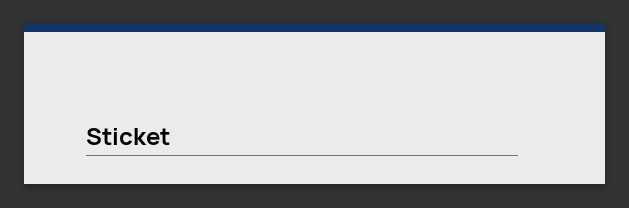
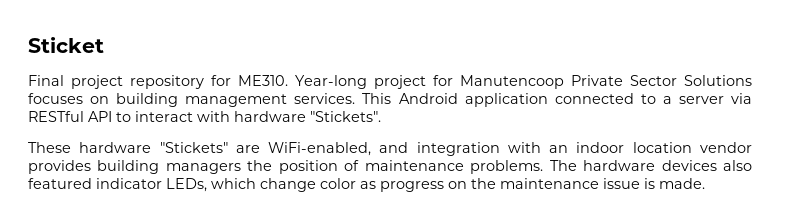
(170, 136) none -> [28,75,752,89] [28,93,753,107] [28,111,381,122] [28,142,752,156] [28,160,753,174] [28,178,705,192] // Final project repository for ME310. Year-long project for Manutencoop Private Sector Solutions focuses on building management services. This Android application connected to a server via RESTful API to interact with hardware "Stickets". // These hardware "Stickets" are WiFi-enabled, and integration with an indoor location vendor provides building managers the position of maintenance problems. The hardware devices also featured indicator LEDs, which change color as progress on the maintenance issue is made.

